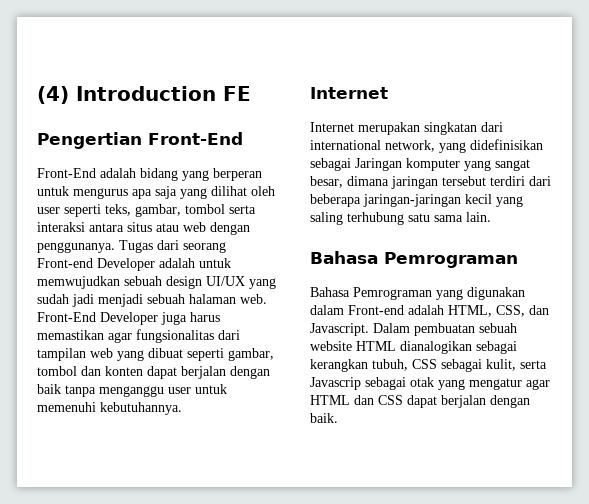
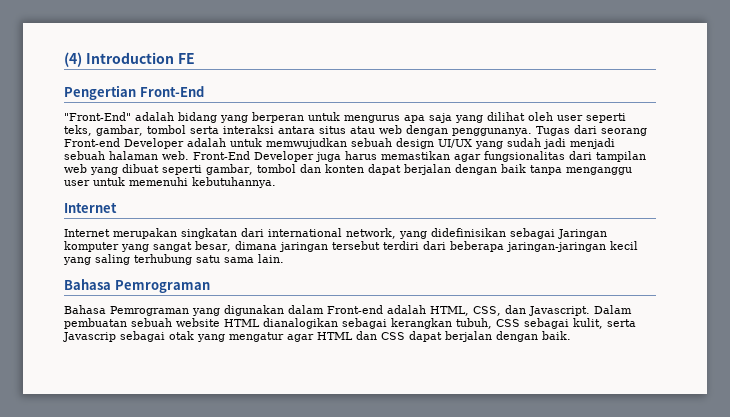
[37,168,96,178] Front-End -> [64,112,131,121] "Front-End"

